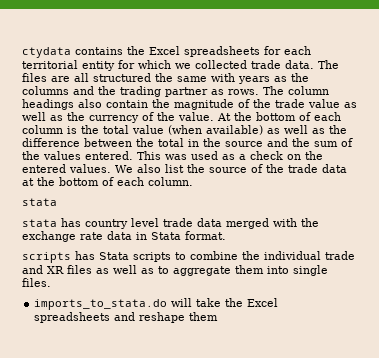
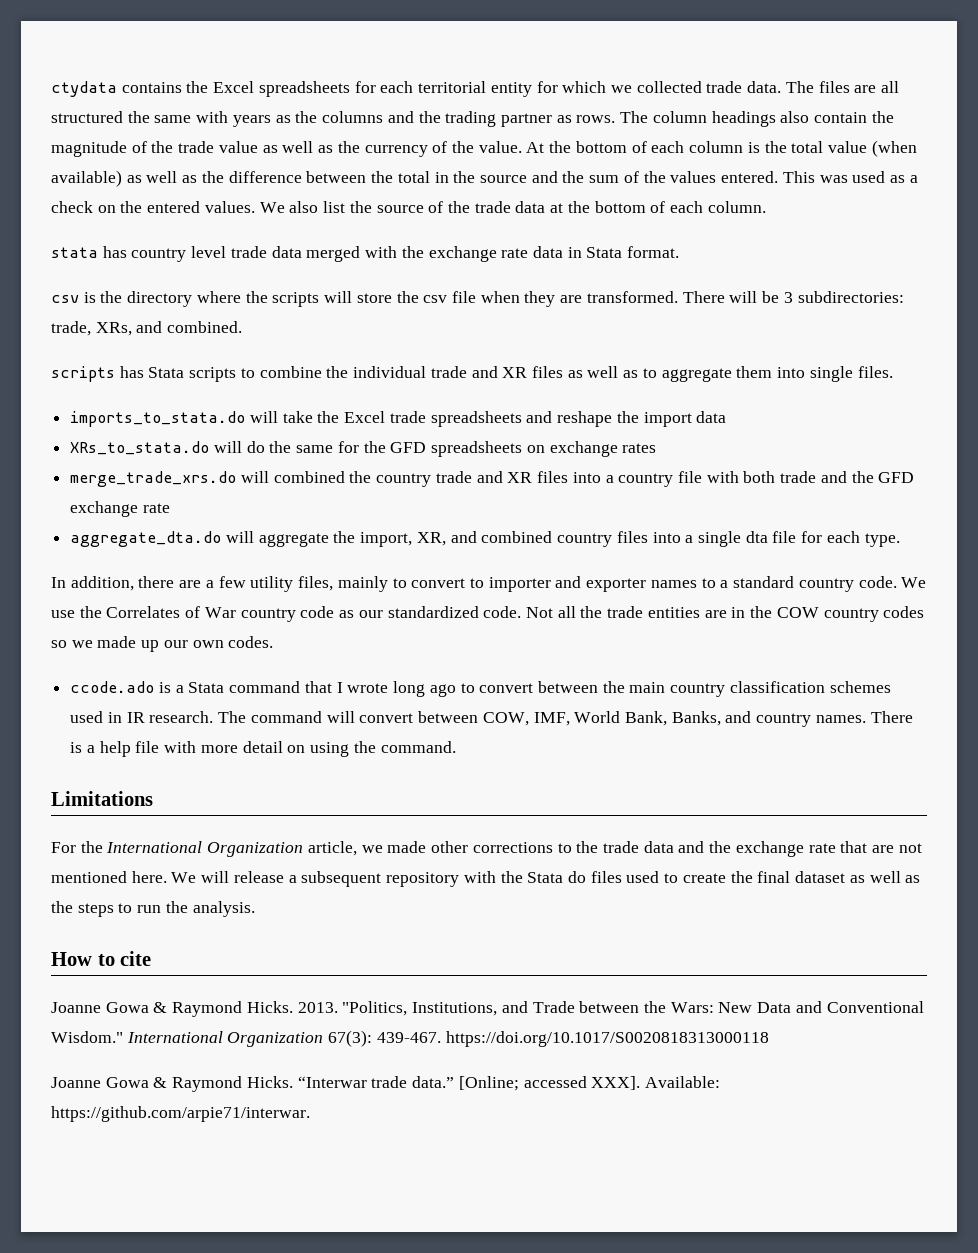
[22,219,57,227] // stata -> (98, 252) none
(226, 235) none -> [51,291,904,307] [51,321,243,336] // csv is the directory where the scripts will store the csv file when they are transformed. There will be 3 subdirectories: trade, XRs, and combined.
(279, 302) none -> [389,411,426,423] trade
[189,312,219,321] them -> [616,411,727,427] [70,441,657,457] [70,471,915,487] [70,501,170,517] [70,531,900,547] [51,576,927,592] [51,606,925,622] [51,636,274,652] [70,681,891,697] [70,711,913,727] [70,741,456,757] [51,791,153,806] [51,841,922,857] [51,871,921,887] [51,901,255,917] [51,951,152,966] [51,1001,924,1017] [51,1030,769,1047] [51,1076,720,1092] [51,1106,310,1122] the import data // XRs_to_stata.do will do the same for the GFD spreadsheets on exchange rates // merge_trade_xrs.do will combined the country trade and XR files into a country file with both trade and the GFD exchange rate // aggregate_dta.do will aggregate the import, XR, and combined country files into a single dta file for each type. // In addition, there are a few utility files, mainly to convert to importer and exporter names to a standard country code. We use the Correlates of War country code as our standardized code. Not all the trade entities are in the COW country codes so we made up our own codes. // ccode.ado is a Stata command that I wrote long ago to convert between the main country classification schemes used in IR research. The command will convert between COW, IMF, World Bank, Banks, and country names. There is a help file with more detail on using the command. // Limitations // For the International Organization article, we made other corrections to the trade data and the exchange rate that are not mentioned here. We will release a subsequent repository with the Stata do files used to create the final dataset as well as the steps to run the analysis. // How to cite // Joanne Gowa & Raymond Hicks. 2013. "Politics, Institutions, and Trade between the Wars: New Data and Conventional Wisdom." International Organization 67(3): 439-467. https://doi.org/10.1017/S0020818313000118 // Joanne Gowa & Raymond Hicks. “Interwar trade data.” [Online; accessed XXX]. Available: https://github.com/arpie71/interwar.

